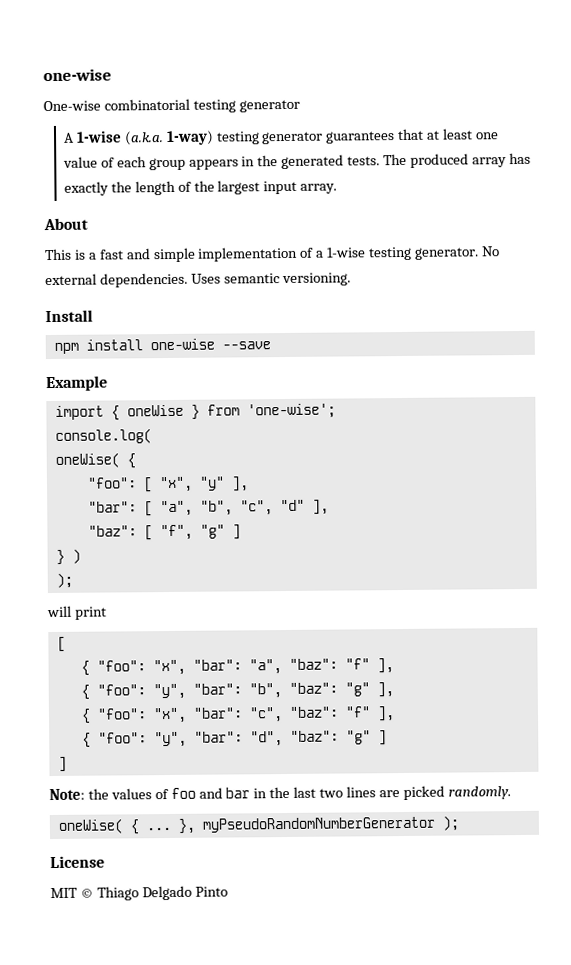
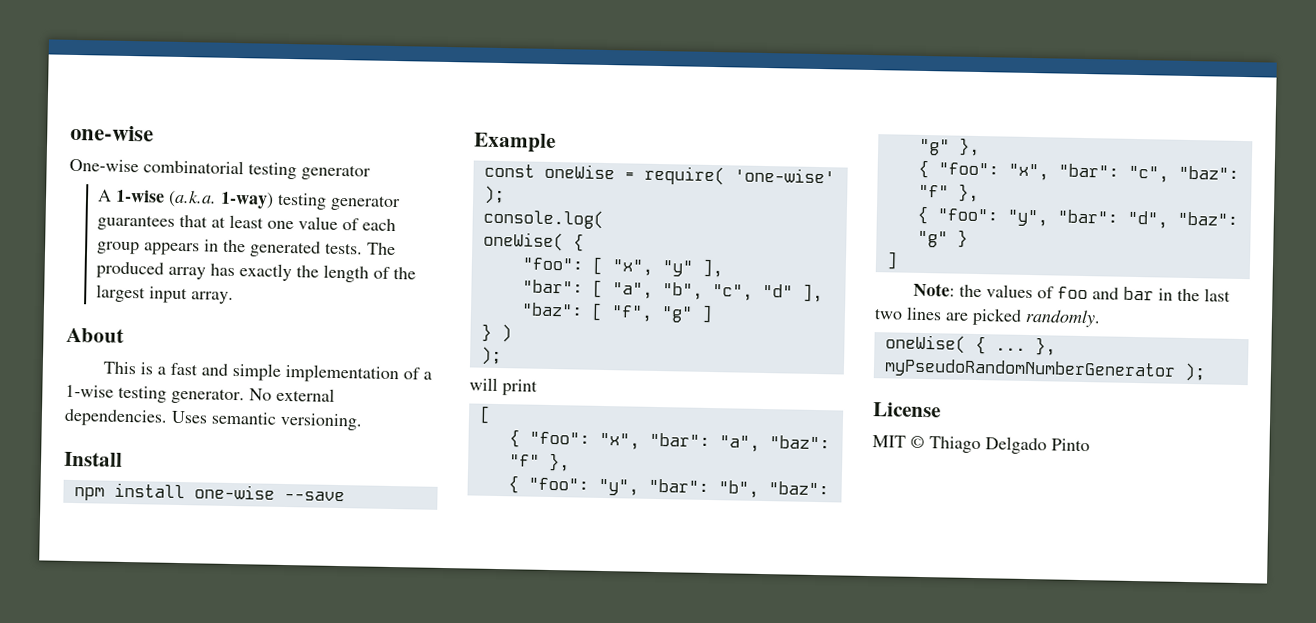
[54,403,336,421] import { oneWise } from 'one-wise'; -> [483,163,835,186] [483,185,505,205] const oneWise = require( 'one-wise' );
[376,658,394,674] ], -> [547,452,570,472] },
[376,682,394,698] ], -> [957,137,980,157] },
[376,706,395,722] ], -> [957,183,979,203] },
[377,730,387,746] ] -> [956,229,968,248] }

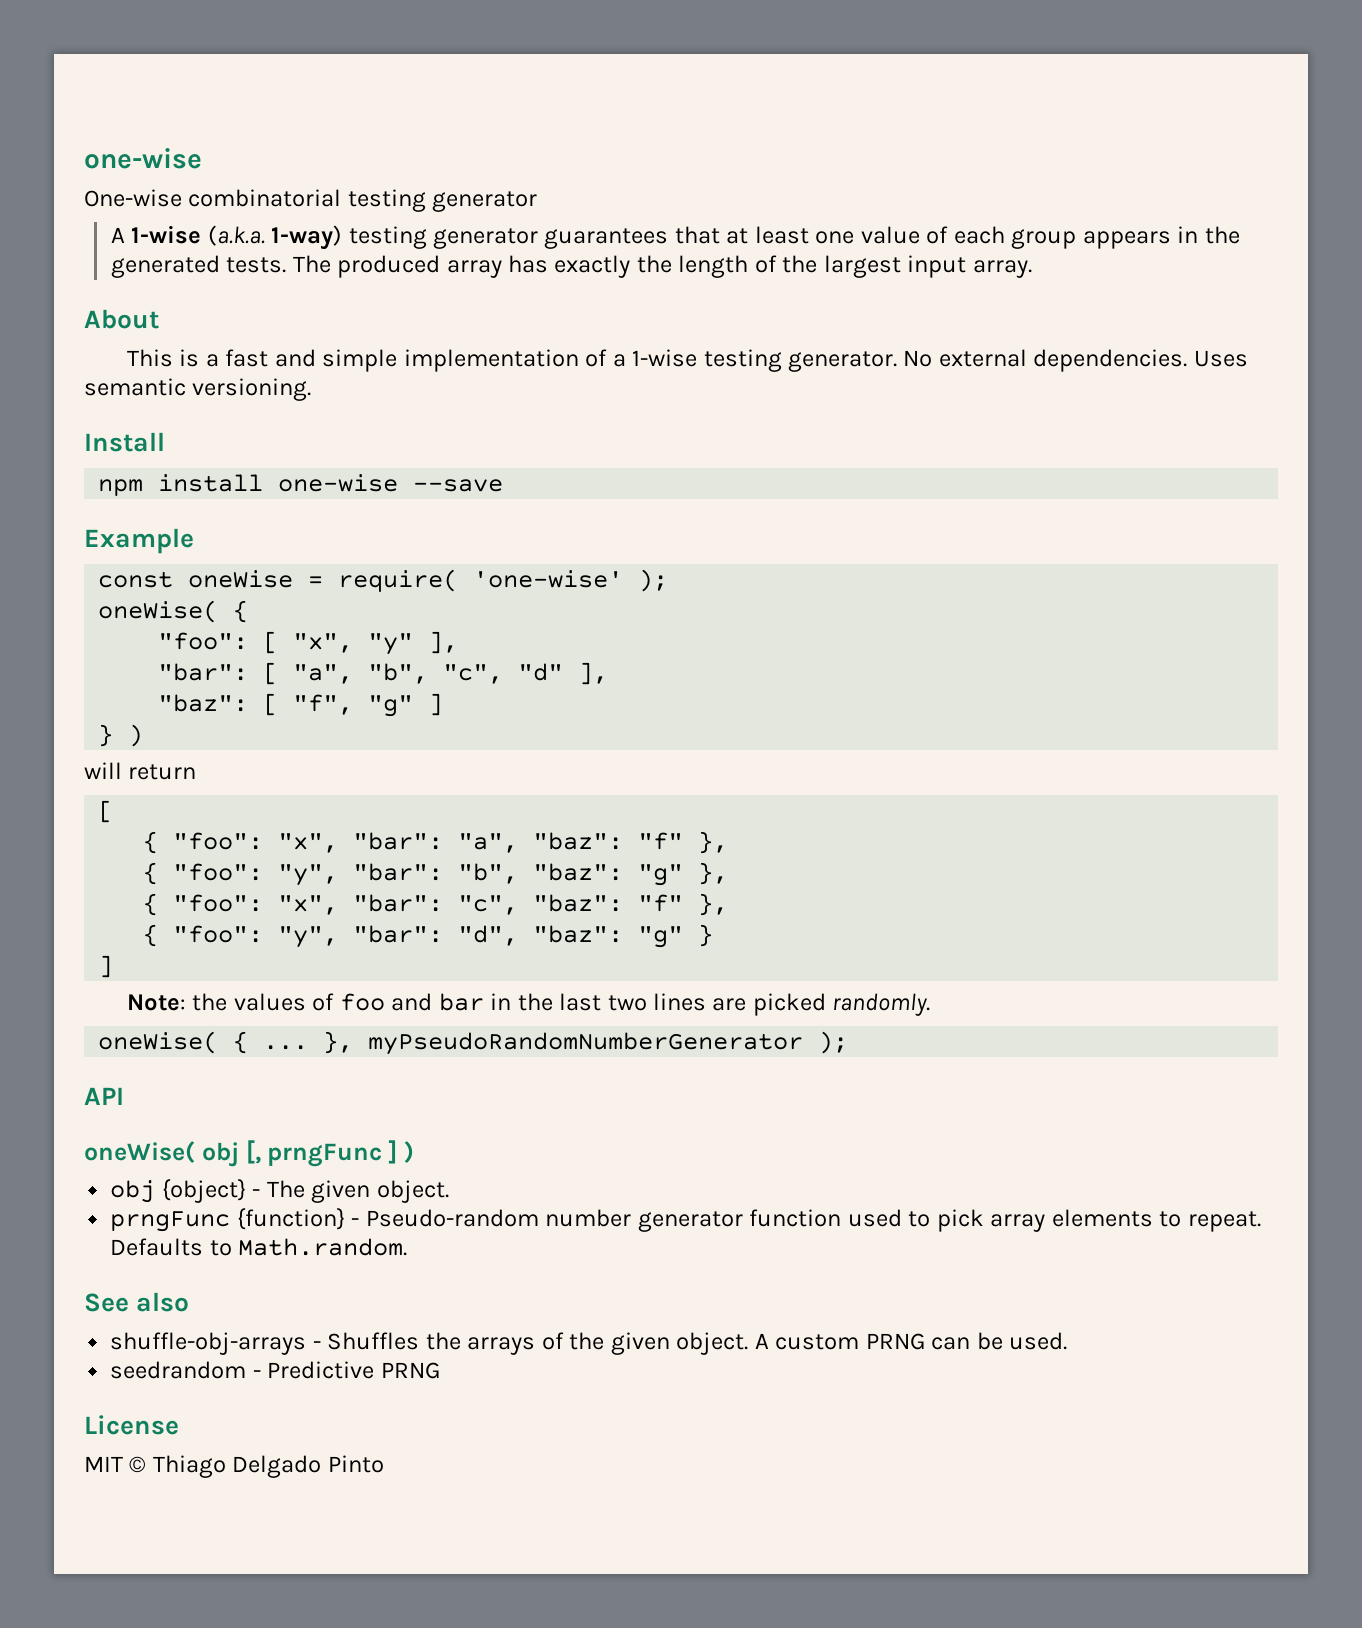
[482,208,604,229] // console.log( -> (669, 580) none
[479,346,502,366] // ); -> (144, 735) none
[502,379,538,396] print -> [128,764,197,780] return
(1206, 372) none -> [84,1087,124,1105] [84,1140,414,1167] [110,1179,449,1203] [110,1208,1261,1232] [110,1238,408,1256] [84,1292,190,1312] [110,1332,1068,1355] [110,1361,440,1379] // API // oneWise( obj [, prngFunc ] ) // obj {object} - The given object. // prngFunc {function} - Pseudo-random number generator function used to pick array elements to repeat. Defaults to Math.random. // See also // shuffle-obj-arrays - Shuffles the arrays of the given object. A custom PRNG can be used. // seedrandom - Predictive PRNG

